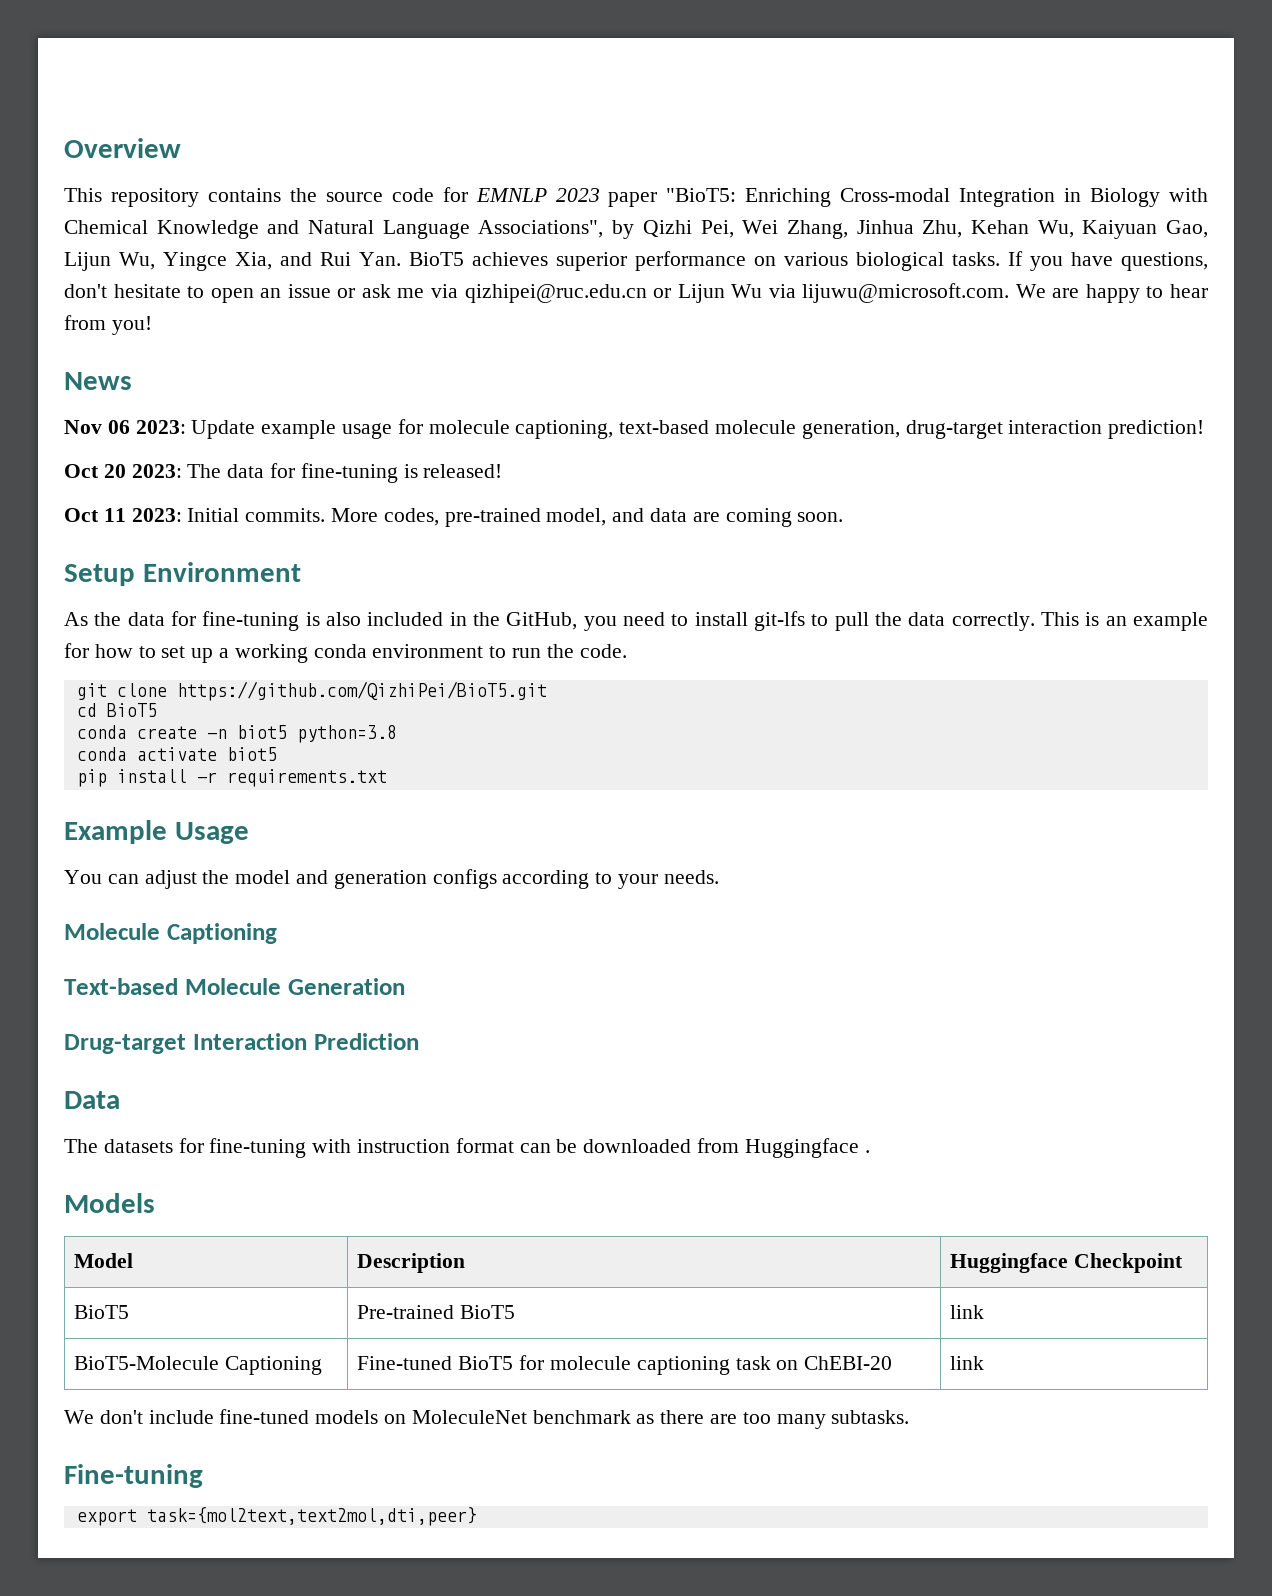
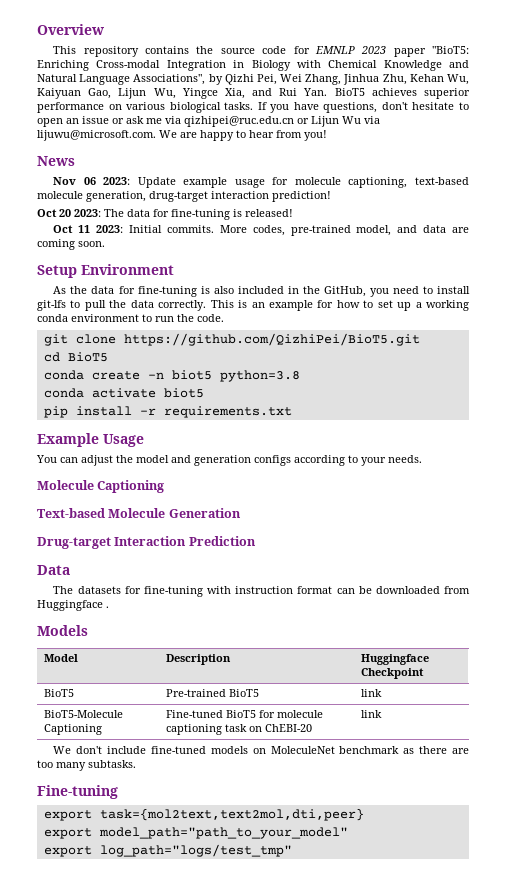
(477, 1516) none -> [43,827,348,839] [43,844,292,857] // export model_path="path_to_your_model" // export log_path="logs/test_tmp"

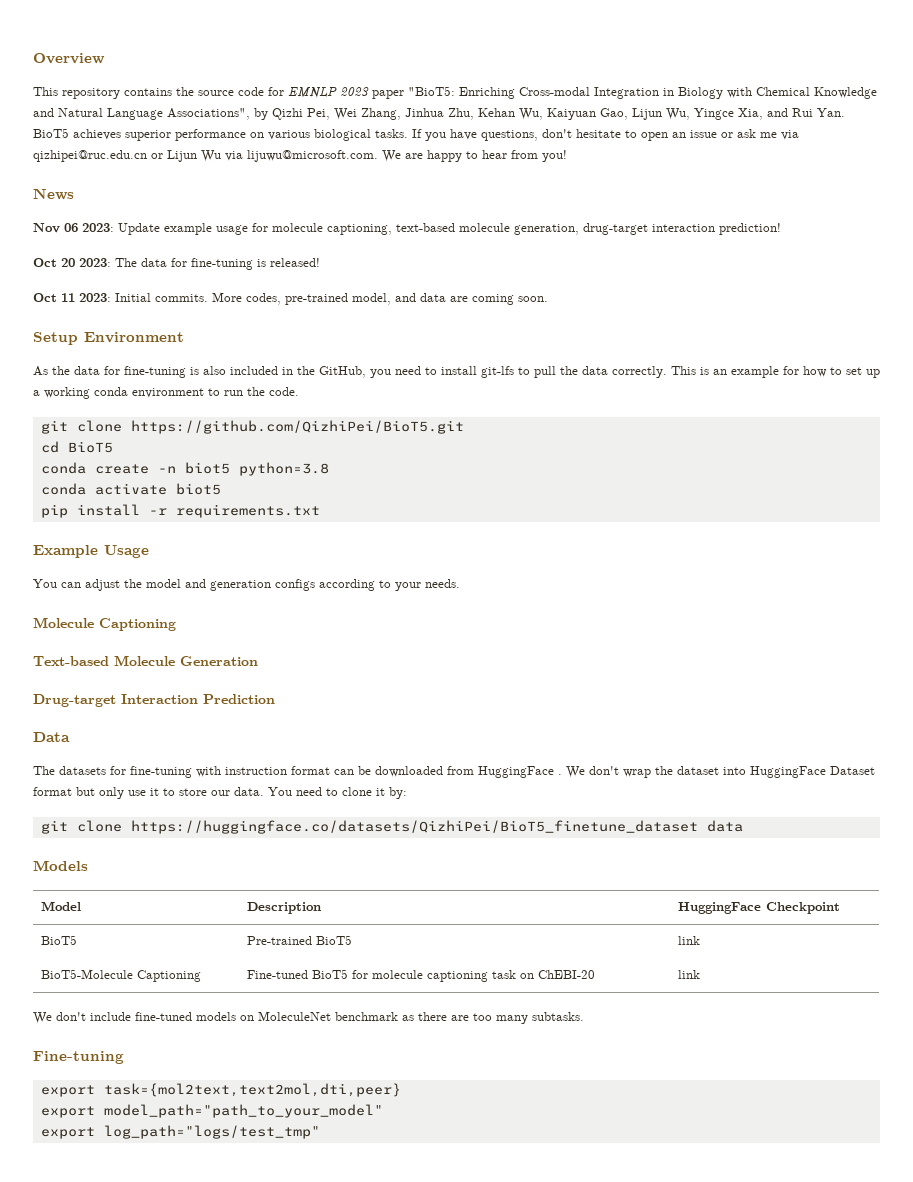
[37,600,103,611] Huggingface -> [478,766,554,778] HuggingFace
(109, 607) none -> [566,766,875,778] [33,787,407,799] [40,820,743,834] We don't wrap the dataset into HuggingFace Dataset format but only use it to store our data. You need to clone it by: // git clone https://huggingface.co/datasets/QizhiPei/BioT5_finetune_dataset data
[361,654,430,665] Huggingface -> [677,902,761,914] HuggingFace

